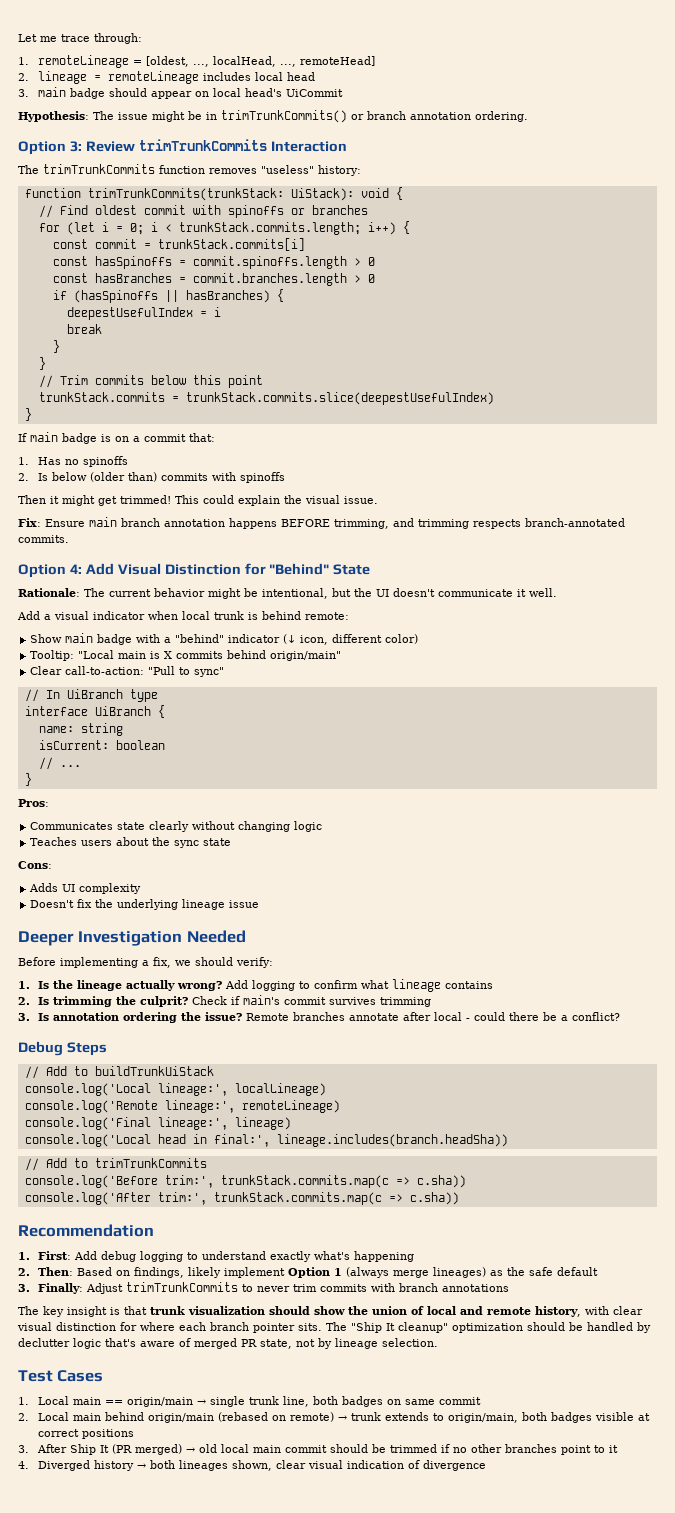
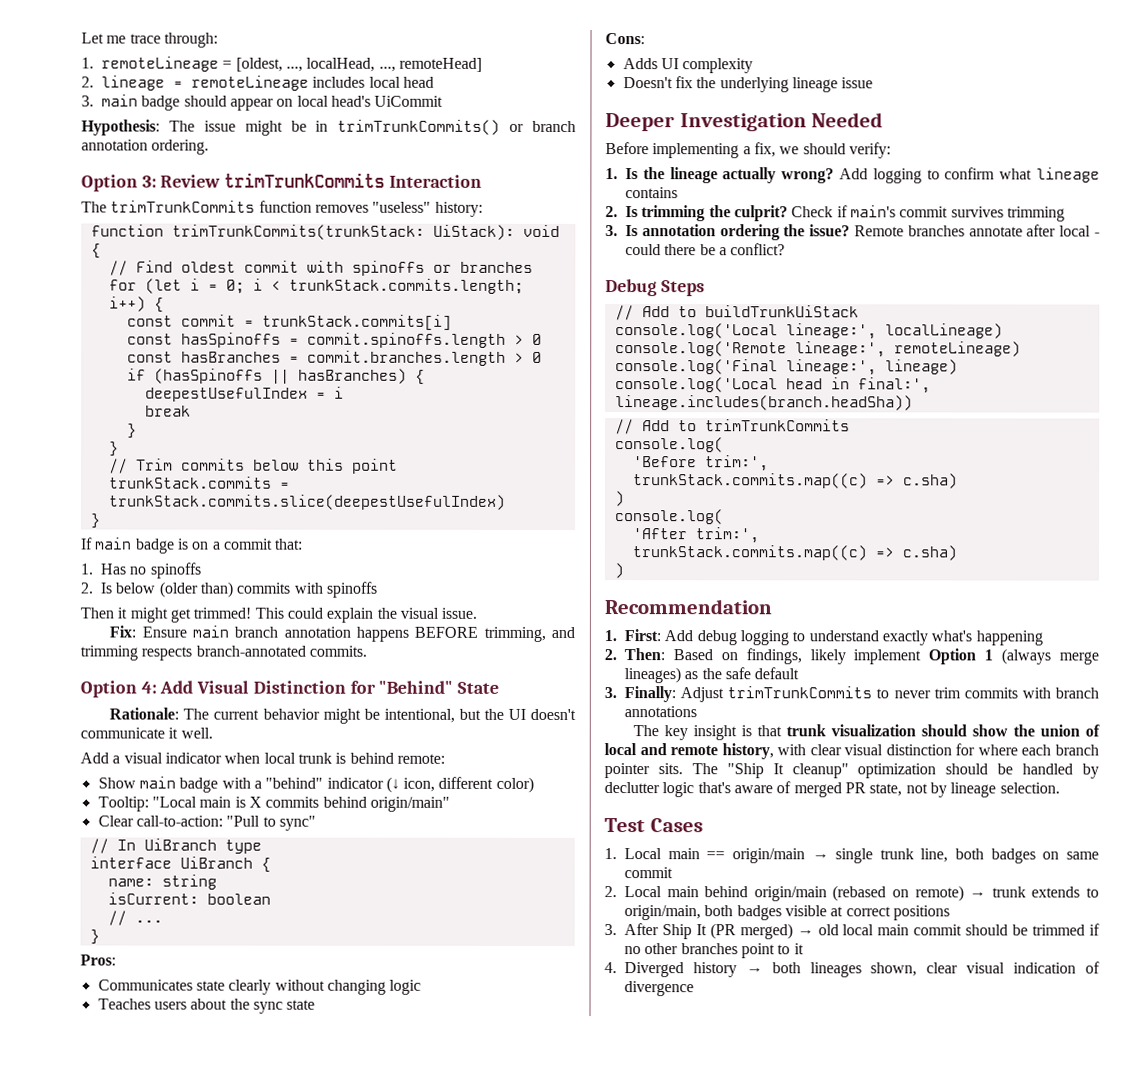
[24,1175,466,1188] [24,1192,459,1205] console.log('Before trim:', trunkStack.commits.map(c => c.sha)) // console.log('After trim:', trunkStack.commits.map(c => c.sha)) -> [614,437,724,453] [632,455,769,472] [632,473,958,489] [614,491,625,507] [614,509,724,525] [632,527,760,544] [631,545,957,561] [613,563,624,579] console.log( // 'Before trim:', // trunkStack.commits.map((c) => c.sha) // ) // console.log( // 'After trim:', // trunkStack.commits.map((c) => c.sha) // )

